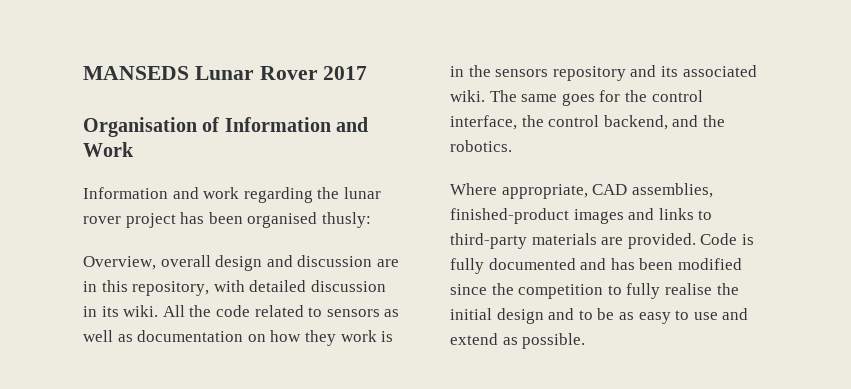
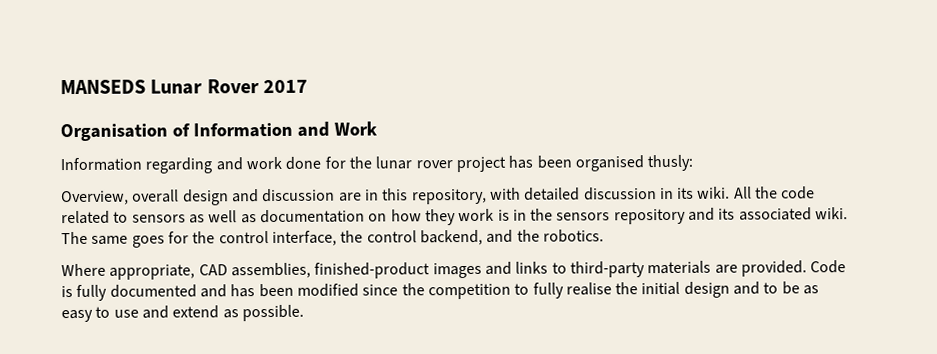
(168, 193) none -> [145,157,213,174] regarding
[243,187,313,203] regarding -> [285,156,346,170] done for

